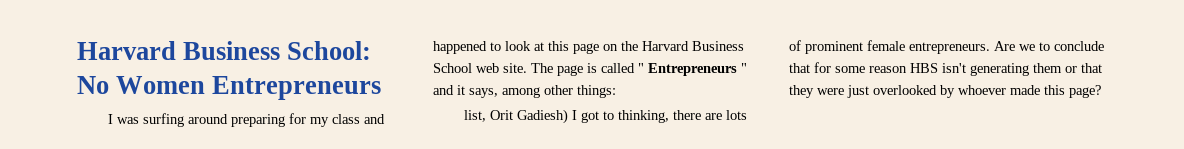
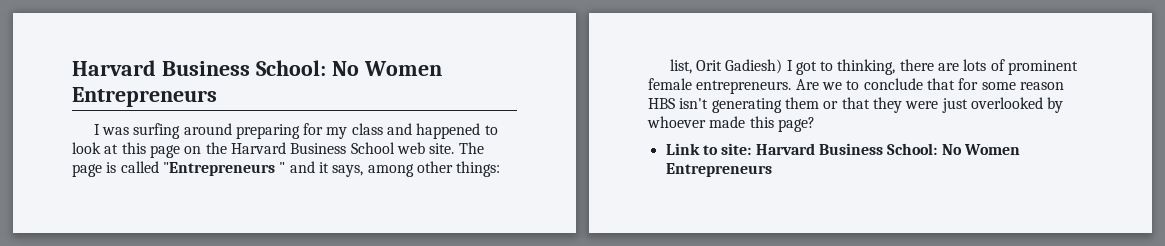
[638,63,737,76] " Entrepreneurs -> [162,162,275,176] "Entrepreneurs
(1101, 91) none -> [665,143,1020,155] [665,163,772,177] // Link to site: Harvard Business School: No Women Entrepreneurs

